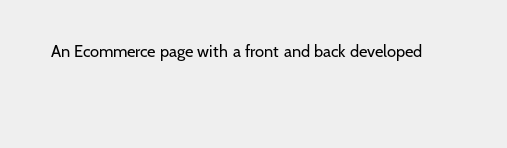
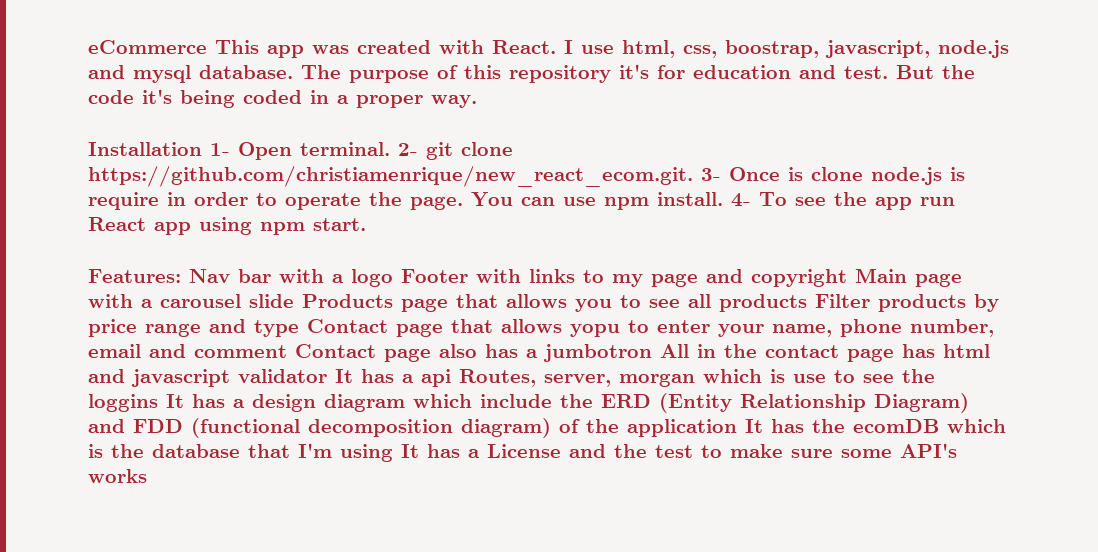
[51,44,422,61] An Ecommerce page with a front and back developed -> [88,40,1009,58] [88,64,975,83] [88,89,477,108] [88,142,513,160] [88,166,965,187] [88,192,955,210] [88,217,366,235] [88,268,962,287] [88,294,999,312] [88,319,994,337] [88,344,990,362] [88,369,935,387] [88,393,969,413] [88,418,1006,438] [88,443,957,462] [88,469,147,483] eCommerce This app was created with React. I use html, css, boostrap, javascript, node.js and mysql database. The purpose of this repository it's for education and test. But the code it's being coded in a proper way. // Installation 1- Open terminal. 2- git clone https://github.com/christiamenrique/new_react_ecom.git. 3- Once is clone node.js is require in order to operate the page. You can use npm install. 4- To see the app run React app using npm start. // Features: Nav bar with a logo Footer with links to my page and copyright Main page with a carousel slide Products page that allows you to see all products Filter products by price range and type Contact page that allows yopu to enter your name, phone number, email and comment Contact page also has a jumbotron All in the contact page has html and javascript validator It has a api Routes, server, morgan which is use to see the loggins It has a design diagram which include the ERD (Entity Relationship Diagram) and FDD (functional decomposition diagram) of the application It has the ecomDB which is the database that I'm using It has a License and the test to make sure some API's works

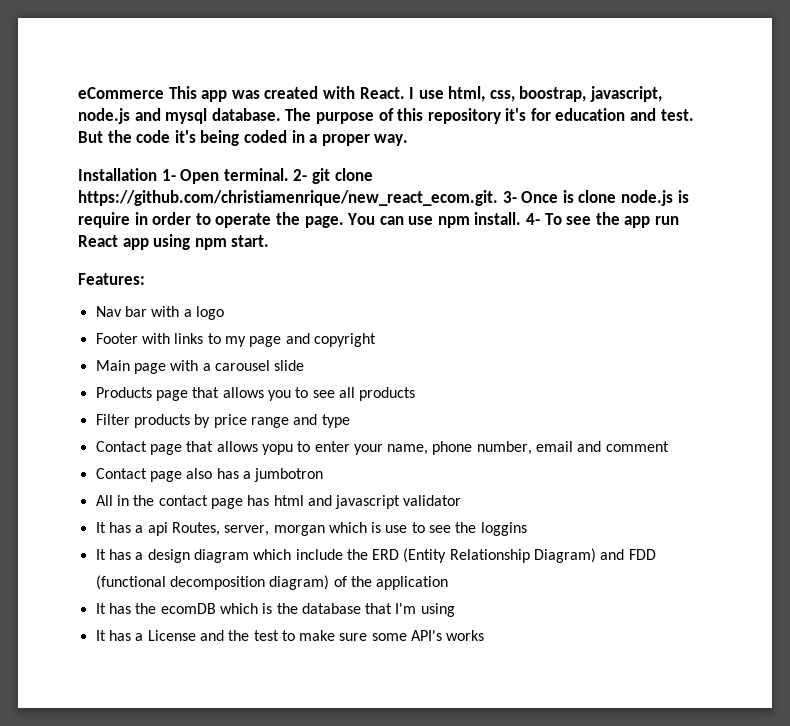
(181, 276) none -> (145, 279) //
(393, 278) none -> (224, 313) //
(847, 278) none -> (376, 340) //
(294, 301) none -> (305, 365) //
(807, 303) none -> (416, 394) //
(299, 328) none -> (350, 421) //
(287, 351) none -> (669, 446) //
(652, 353) none -> (324, 475) //
(327, 376) none -> (462, 500) //
(158, 403) none -> (527, 529) //
(737, 428) none -> (449, 583) //
(393, 453) none -> (455, 610) //

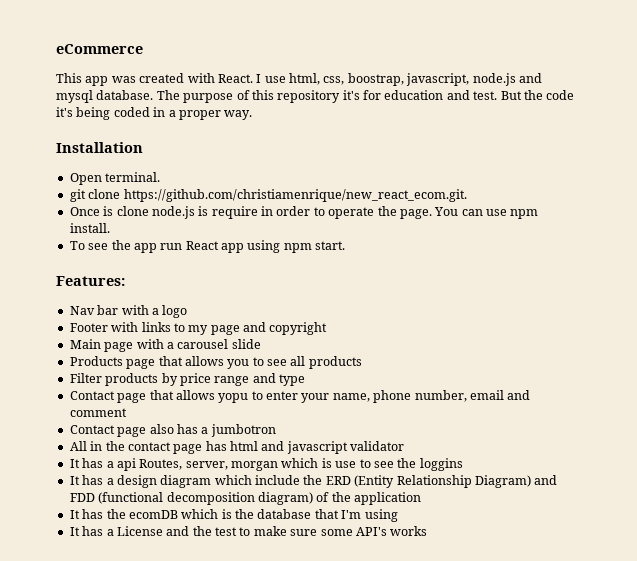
(164, 93) none -> (143, 49) //
[161,169,176,181] 1- -> (143, 147) //
[293,169,308,181] 2- -> (161, 177) //
[502,191,517,203] 3- -> (467, 195) //
[526,213,541,225] 4- -> (110, 228) //

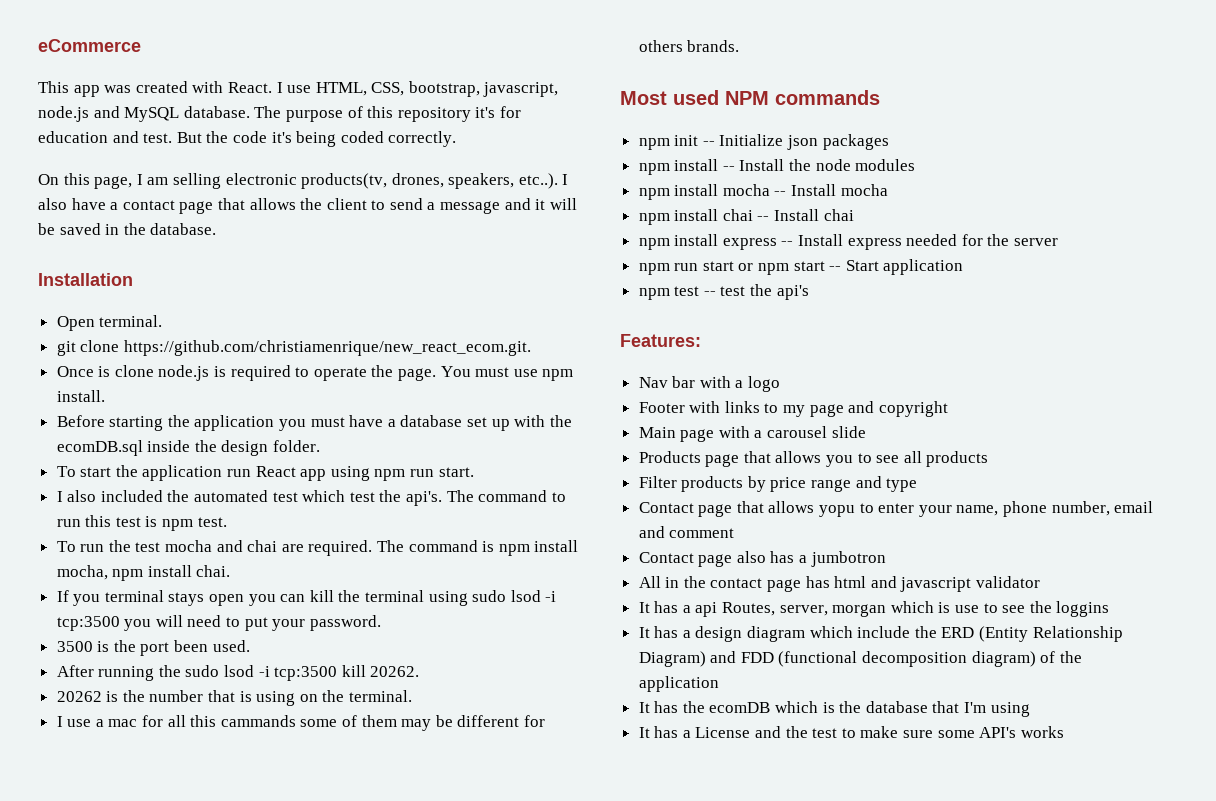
[289,73,404,86] html, css, boostrap, -> [315,81,480,97] HTML, CSS, bootstrap,
[56,90,93,103] mysql -> [124,107,180,122] MySQL
[153,107,253,120] in a proper way. -> [388,131,457,147] [38,173,569,189] [38,198,577,214] [38,223,217,235] correctly. // On this page, I am selling electronic products(tv, drones, speakers, etc..). I also have a contact page that allows the client to send a message and it will be saved in the database.
[211,206,311,219] require in order -> [230,365,291,381] required
[461,209,483,216] can -> [475,367,510,377] must
[69,240,157,253] To see the app -> [56,415,572,431] [56,440,321,456] [56,465,223,481] Before starting the application you must have a database set up with the ecomDB.sql inside the design folder. // To start the application
(312, 248) none -> [410,469,435,477] run
(346, 245) none -> [56,490,566,506] [56,515,227,531] [56,540,579,556] [56,565,231,581] [56,590,557,606] [56,615,381,631] [56,640,250,656] [56,665,420,681] [56,690,413,706] [56,715,545,731] [638,40,740,52] [620,90,880,105] [638,134,889,150] [638,159,916,175] [638,184,888,200] [638,209,854,225] [638,234,1059,250] [638,259,964,275] [638,284,809,300] // I also included the automated test which test the api's. The command to run this test is npm test. // To run the test mocha and chai are required. The command is npm install mocha, npm install chai. // If you terminal stays open you can kill the terminal using sudo lsod -i tcp:3500 you will need to put your password. // 3500 is the port been used. // After running the sudo lsod -i tcp:3500 kill 20262. // 20262 is the number that is using on the terminal. // I use a mac for all this cammands some of them may be different for others brands. // Most used NPM commands // npm init -- Initialize json packages // npm install -- Install the node modules // npm install mocha -- Install mocha // npm install chai -- Install chai // npm install express -- Install express needed for the server // npm run start or npm start -- Start application // npm test -- test the api's

